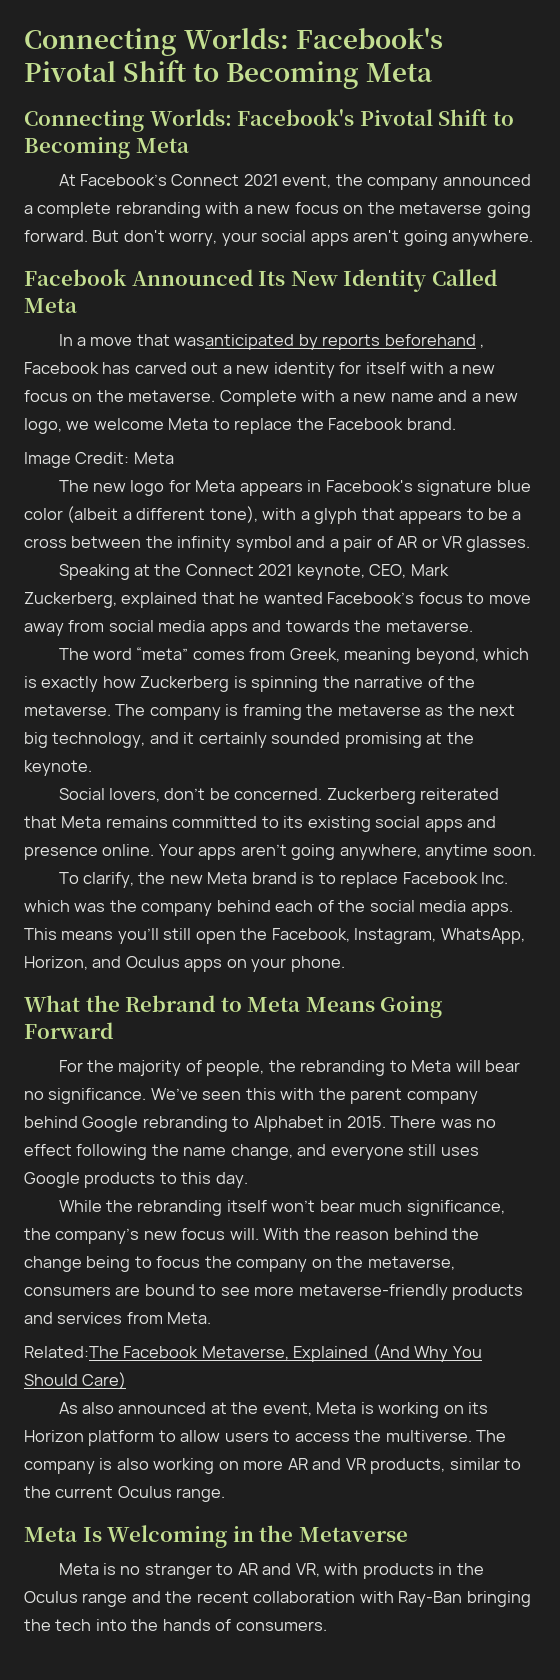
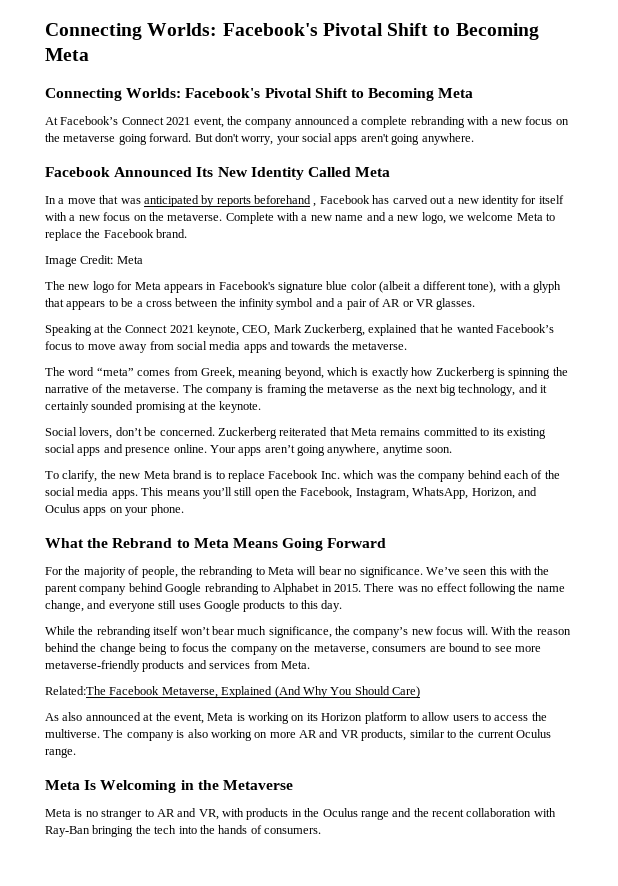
[174,334,295,350] wasanticipated -> [120,195,199,207] was anticipated

